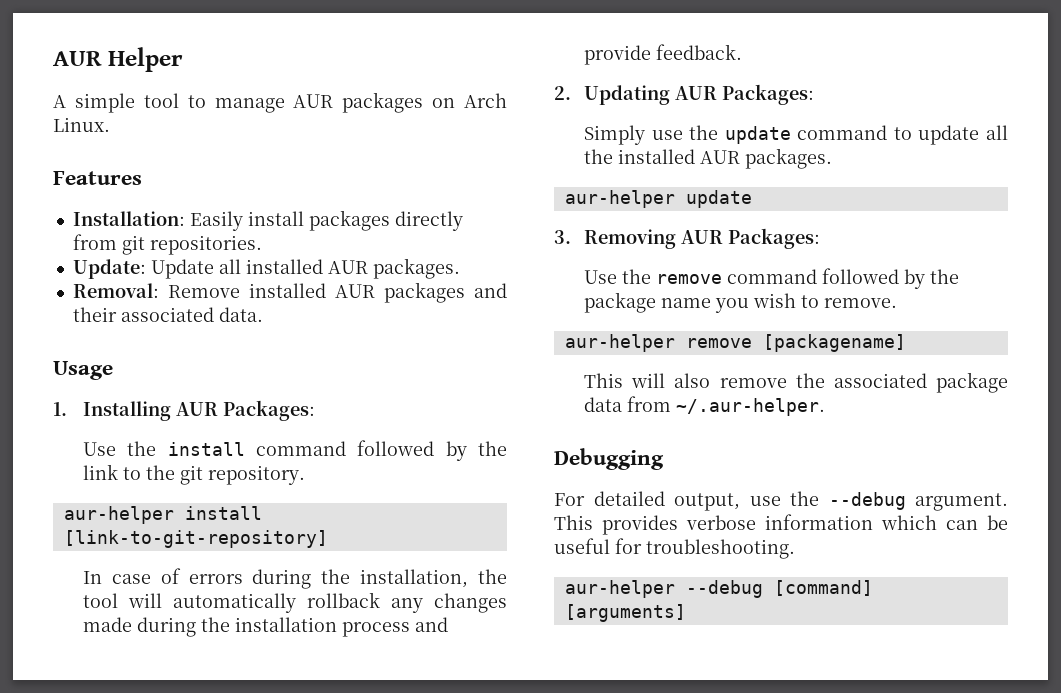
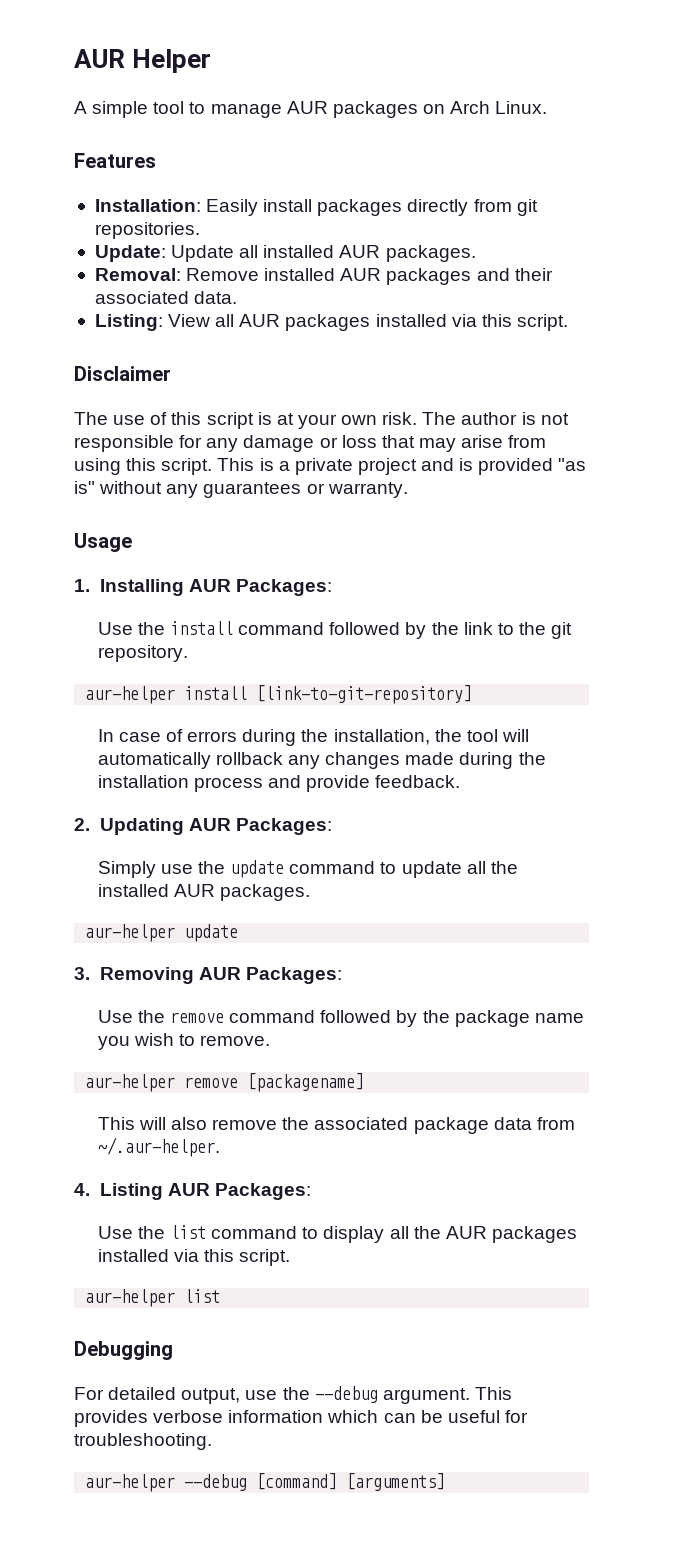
(263, 314) none -> [94,314,568,331] [74,366,171,381] [74,412,569,429] [74,435,547,452] [74,458,587,475] [74,481,408,498] // Listing: View all AUR packages installed via this script. // Disclaimer // The use of this script is at your own risk. The author is not responsible for any damage or loss that may arise from using this script. This is a private project and is provided "as is" without any guarantees or warranty.
(826, 407) none -> [74,1183,311,1200] [97,1225,577,1243] [97,1249,291,1266] [85,1289,221,1307] // 4. Listing AUR Packages: // Use the list command to display all the AUR packages installed via this script. // aur-helper list

